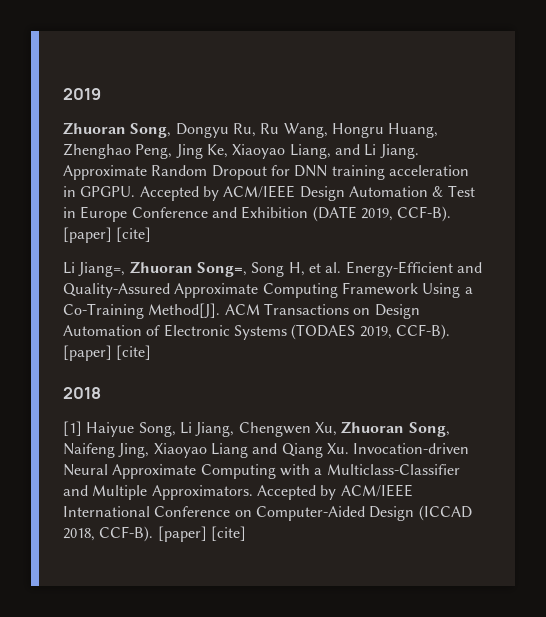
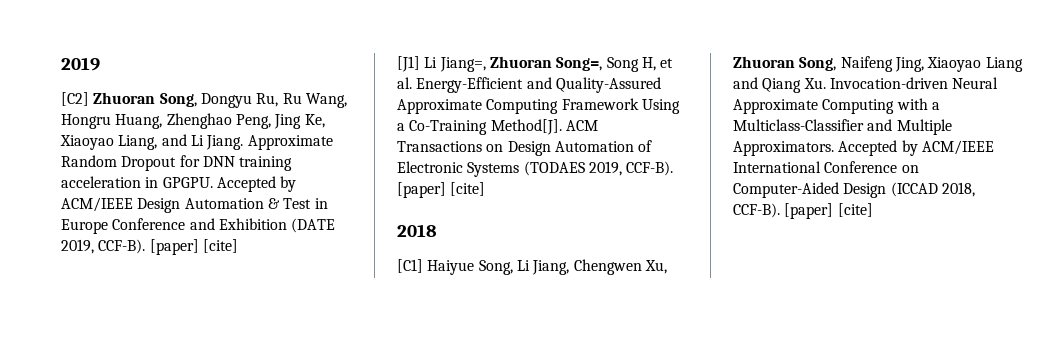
(101, 94) none -> [61,92,89,106] [C2]
(152, 234) none -> [397,56,420,72] [J1]
[63,421,82,436] [1] -> [397,259,423,273] [C1]

